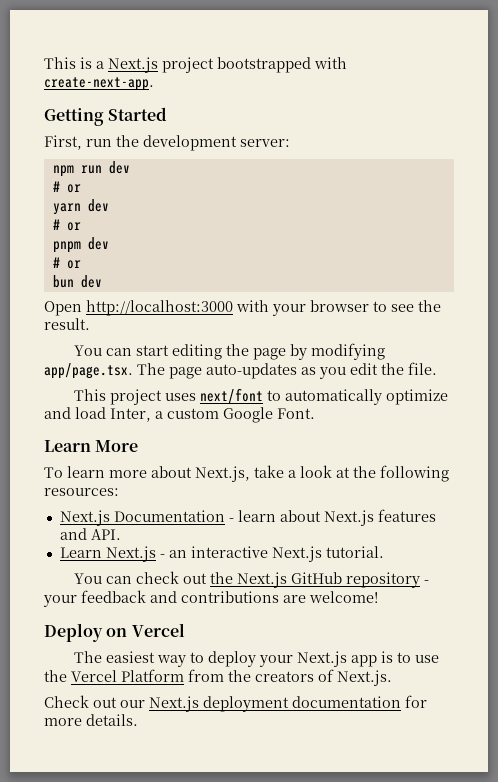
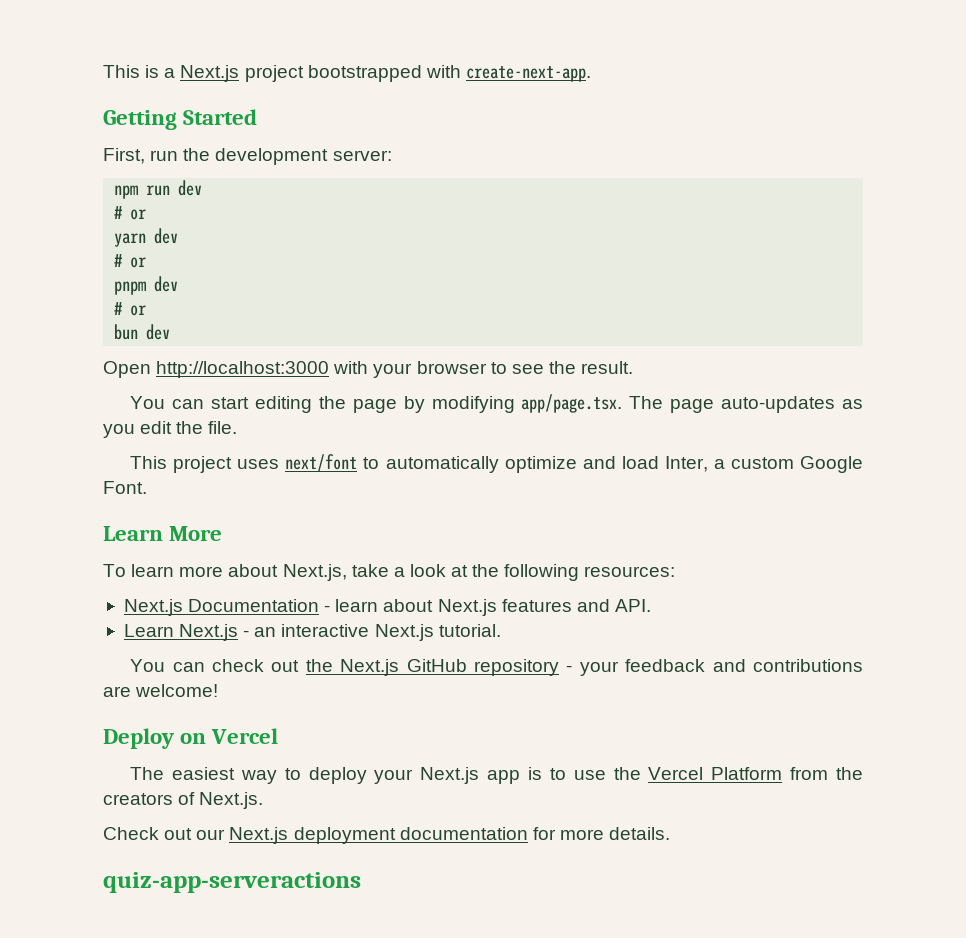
(138, 720) none -> [103,872,361,893] // quiz-app-serveractions

